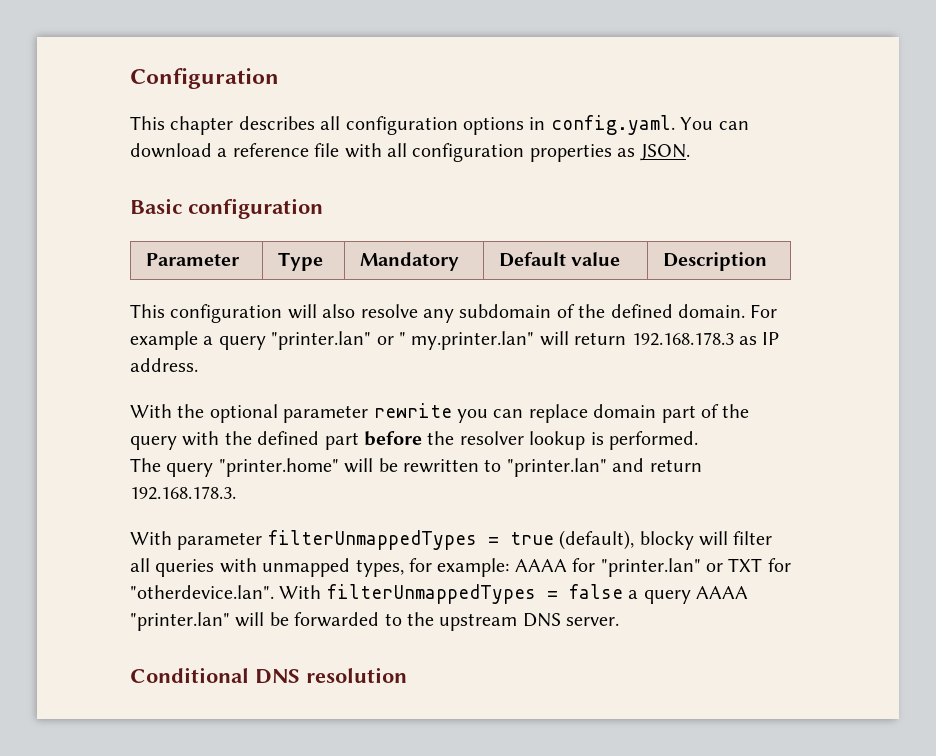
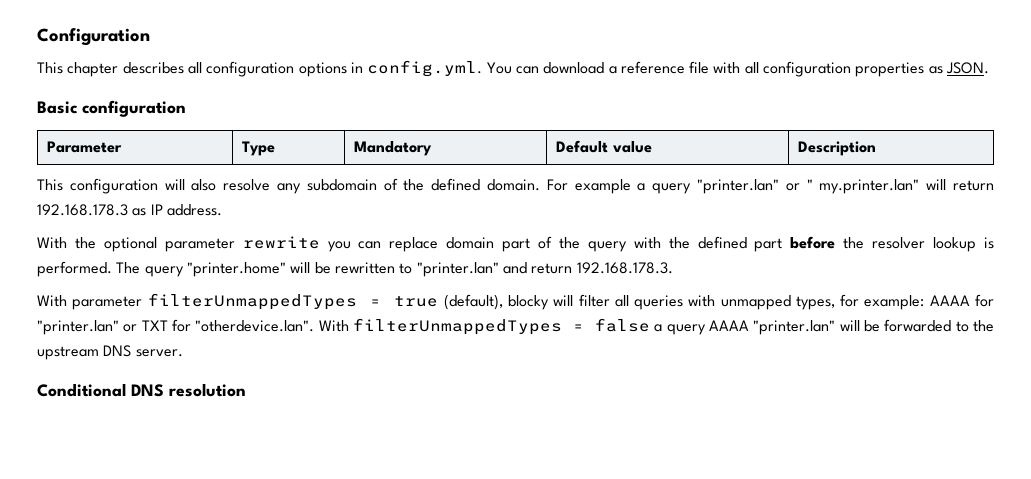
[550,115,675,135] config.yaml. -> [367,60,483,77] config.yml.
(698, 440) // -> (112, 269) none

